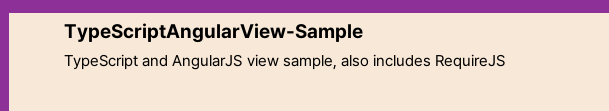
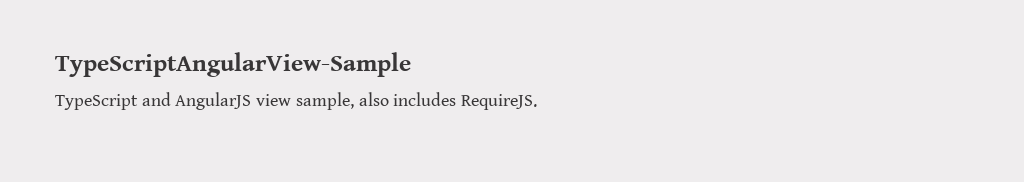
[435,54,506,70] RequireJS -> [461,94,538,110] RequireJS.

